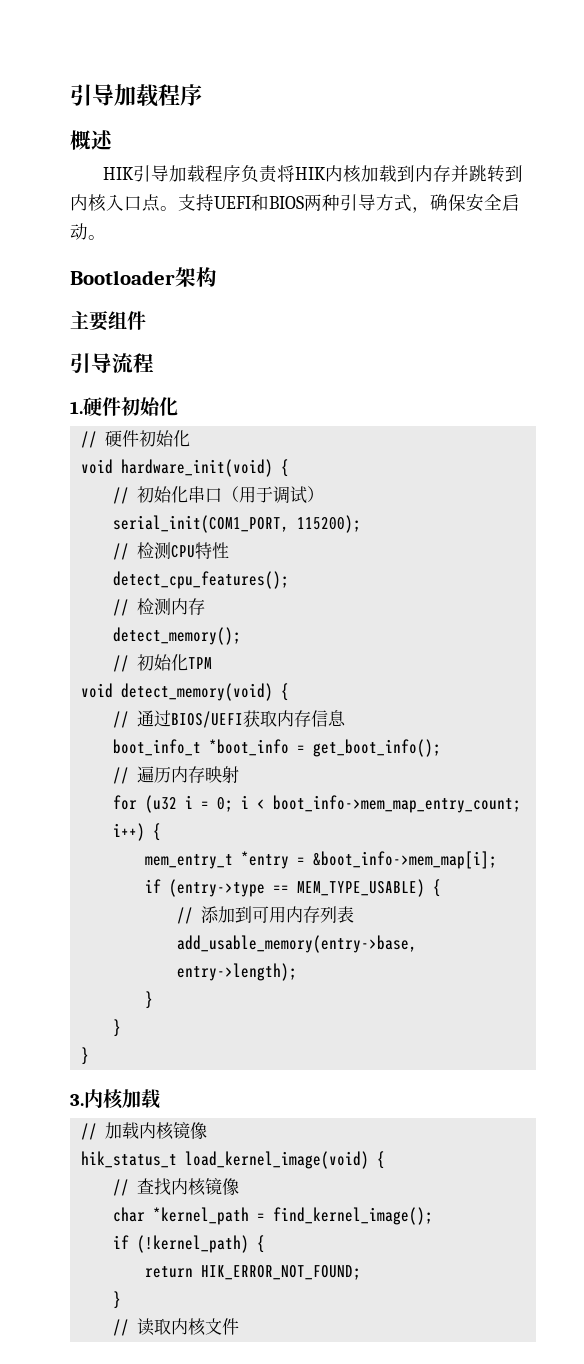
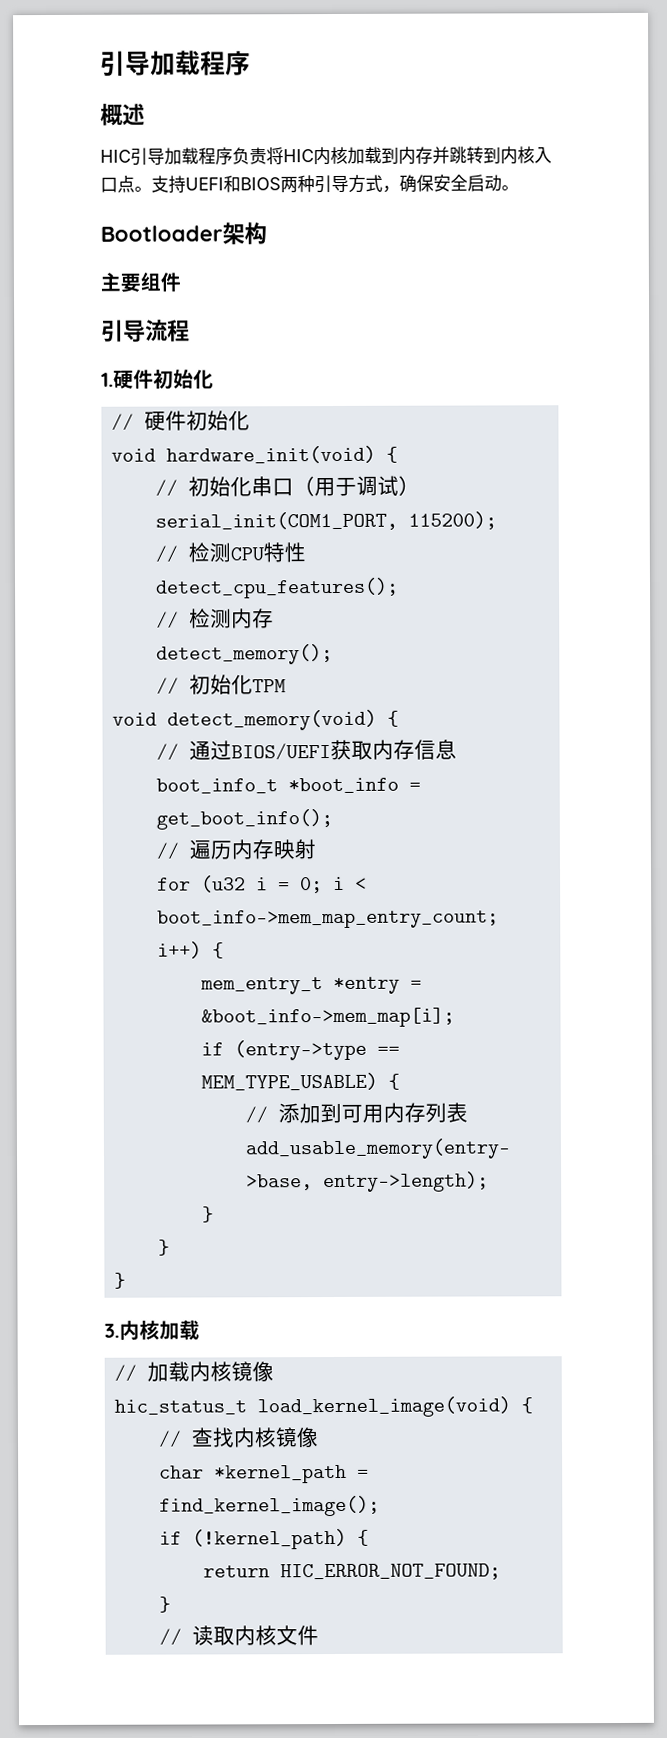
[102,167,134,180] HIK -> [100,149,131,163] HIC
[294,167,326,180] HIK -> [283,149,314,163] HIC
[80,1151,177,1168] hik_status_t -> [114,1399,248,1415] hic_status_t
[200,1265,361,1280] HIK_ERROR_NOT_FOUND; -> [280,1563,502,1581] HIC_ERROR_NOT_FOUND;

